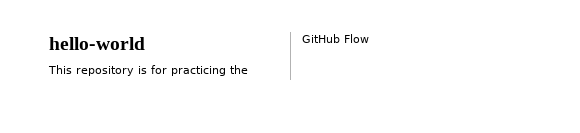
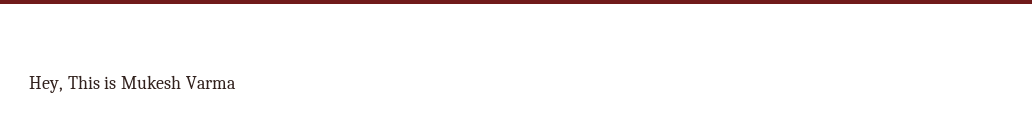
[49,37,145,50] [48,65,248,76] [302,34,369,43] hello-world // This repository is for practicing the GitHub Flow -> [29,75,236,93] Hey, This is Mukesh Varma

